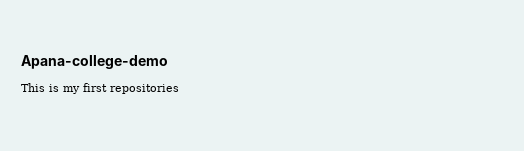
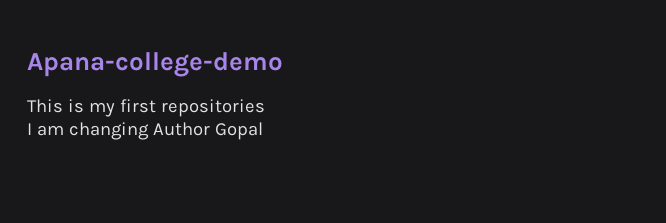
(179, 89) none -> [27,122,263,140] // I am changing Author Gopal

